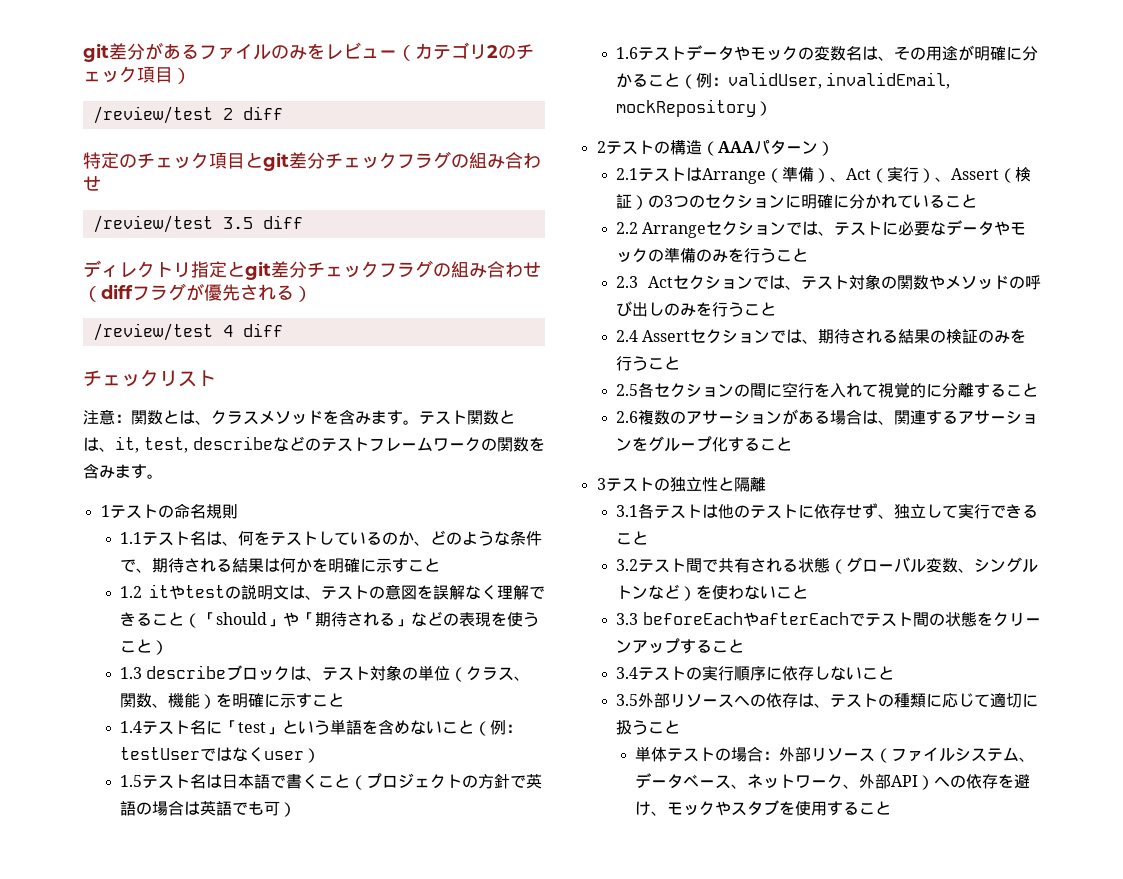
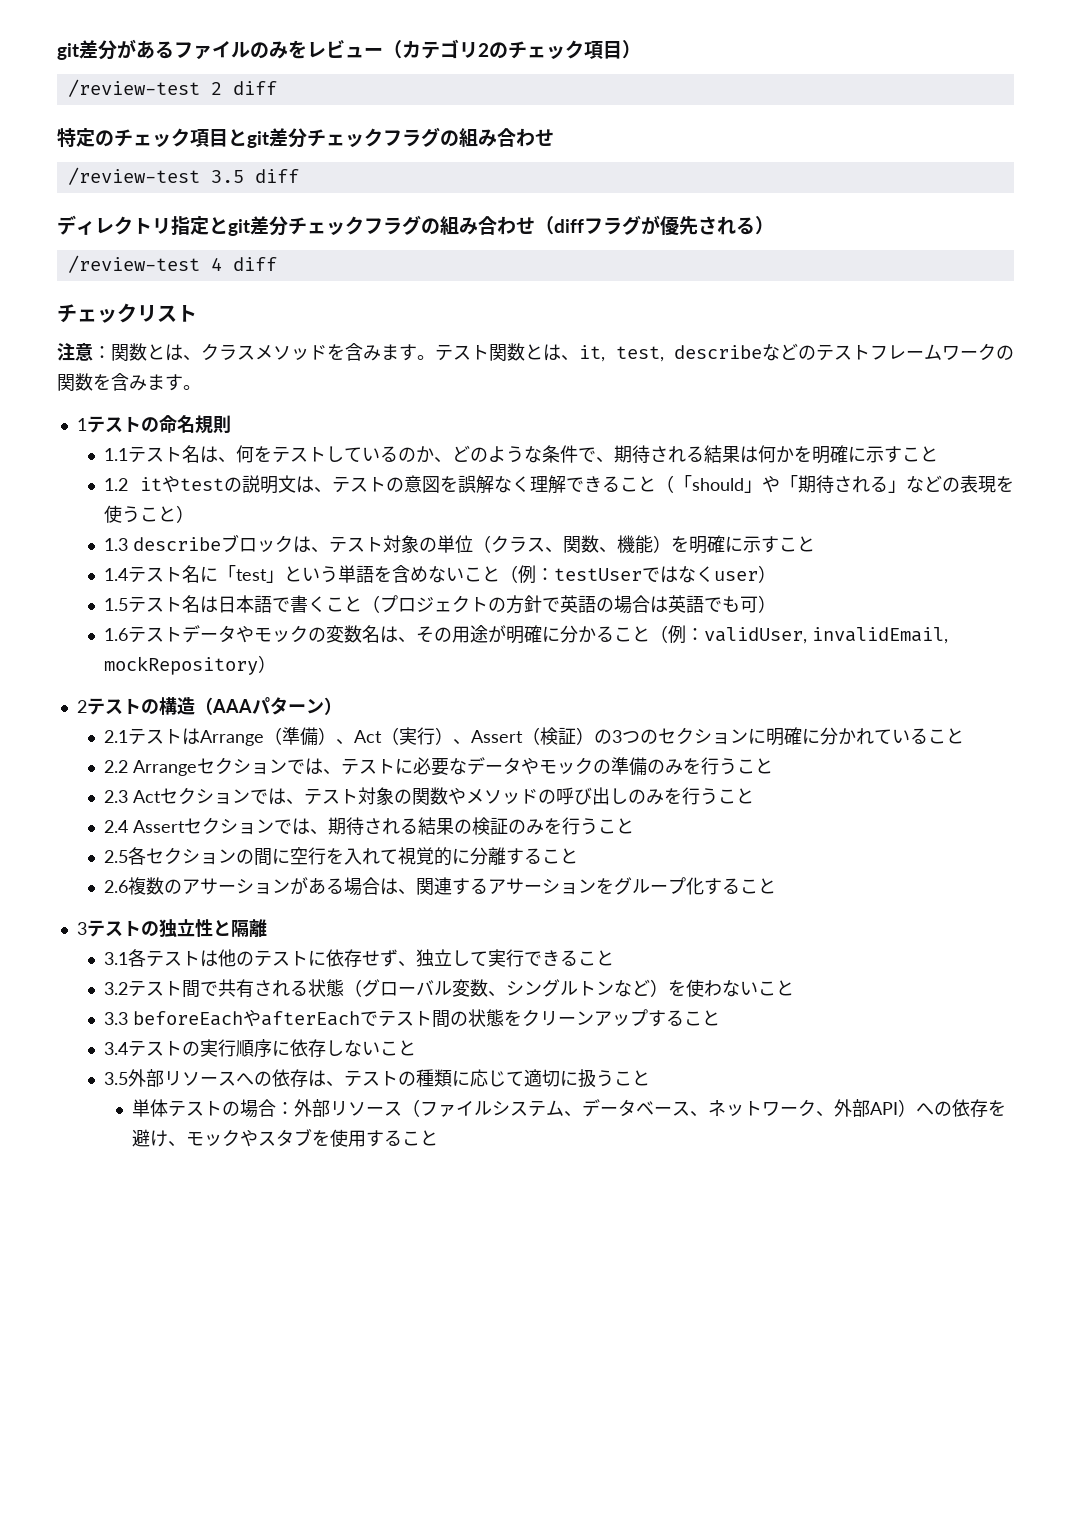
[92,106,213,124] /review/test -> [67,79,200,97] /review-test
[92,215,213,233] /review/test -> [67,167,200,185] /review-test
[92,323,213,341] /review/test -> [67,255,200,273] /review-test

